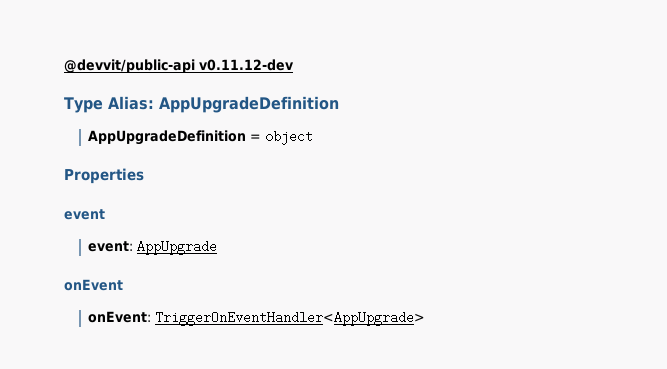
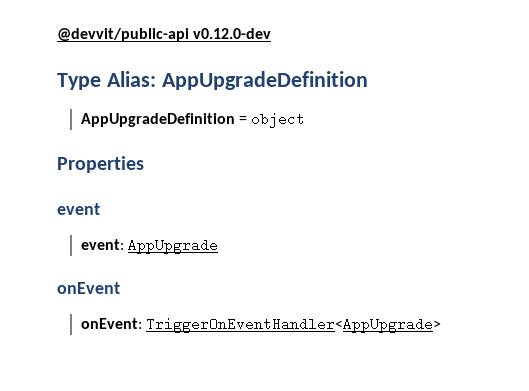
[199,59,294,71] v0.11.12-dev -> [193,28,272,39] v0.12.0-dev

